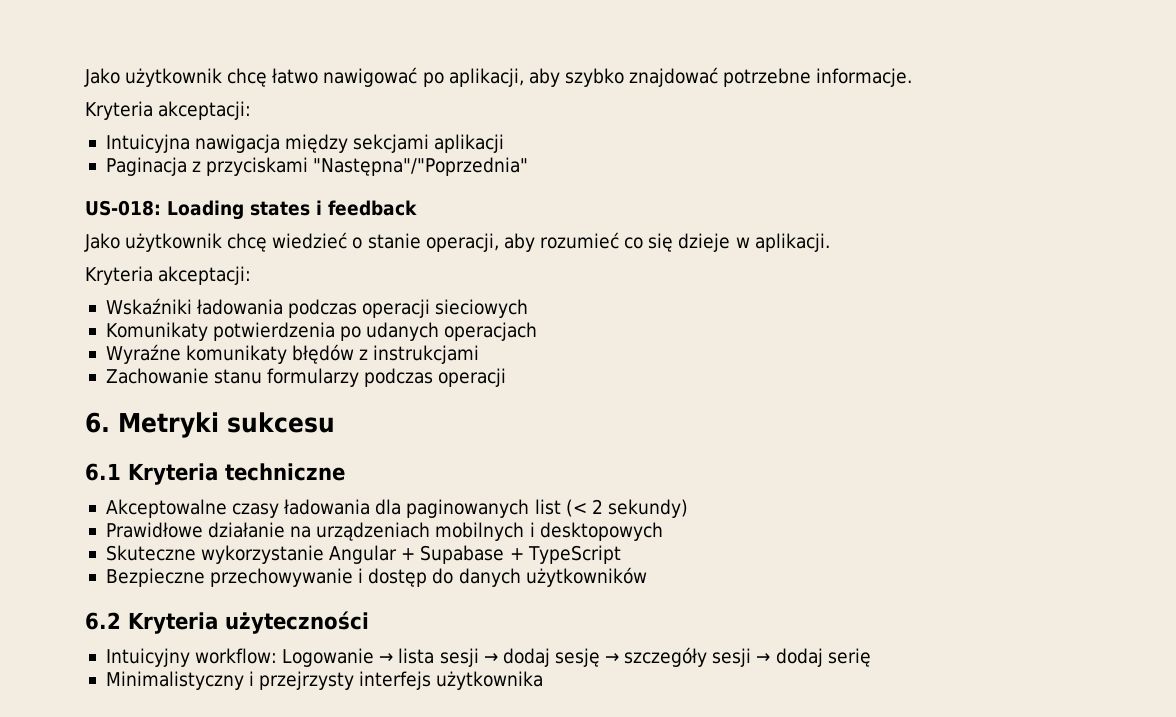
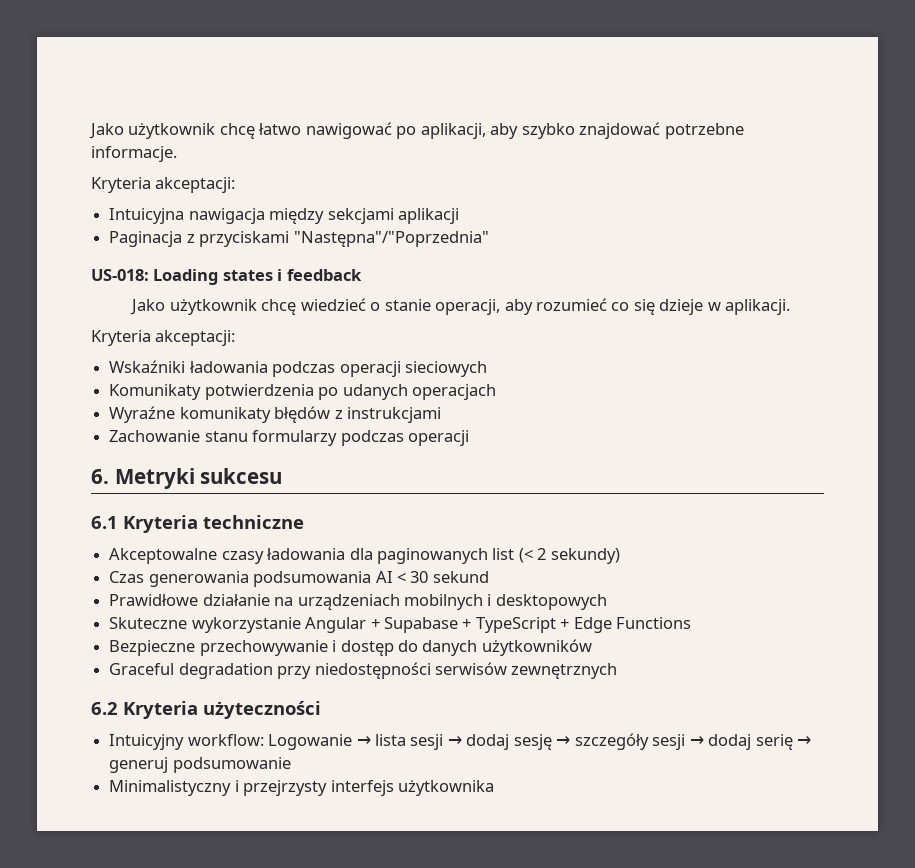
(688, 508) none -> [109,571,489,587] // Czas generowania podsumowania AI < 30 sekund
(621, 554) none -> [560,617,692,633] + Edge Functions
(647, 577) none -> [109,662,618,679] // Graceful degradation przy niedostępności serwisów zewnętrznych
(871, 657) none -> [796,736,811,746] [109,757,291,773] → generuj podsumowanie

